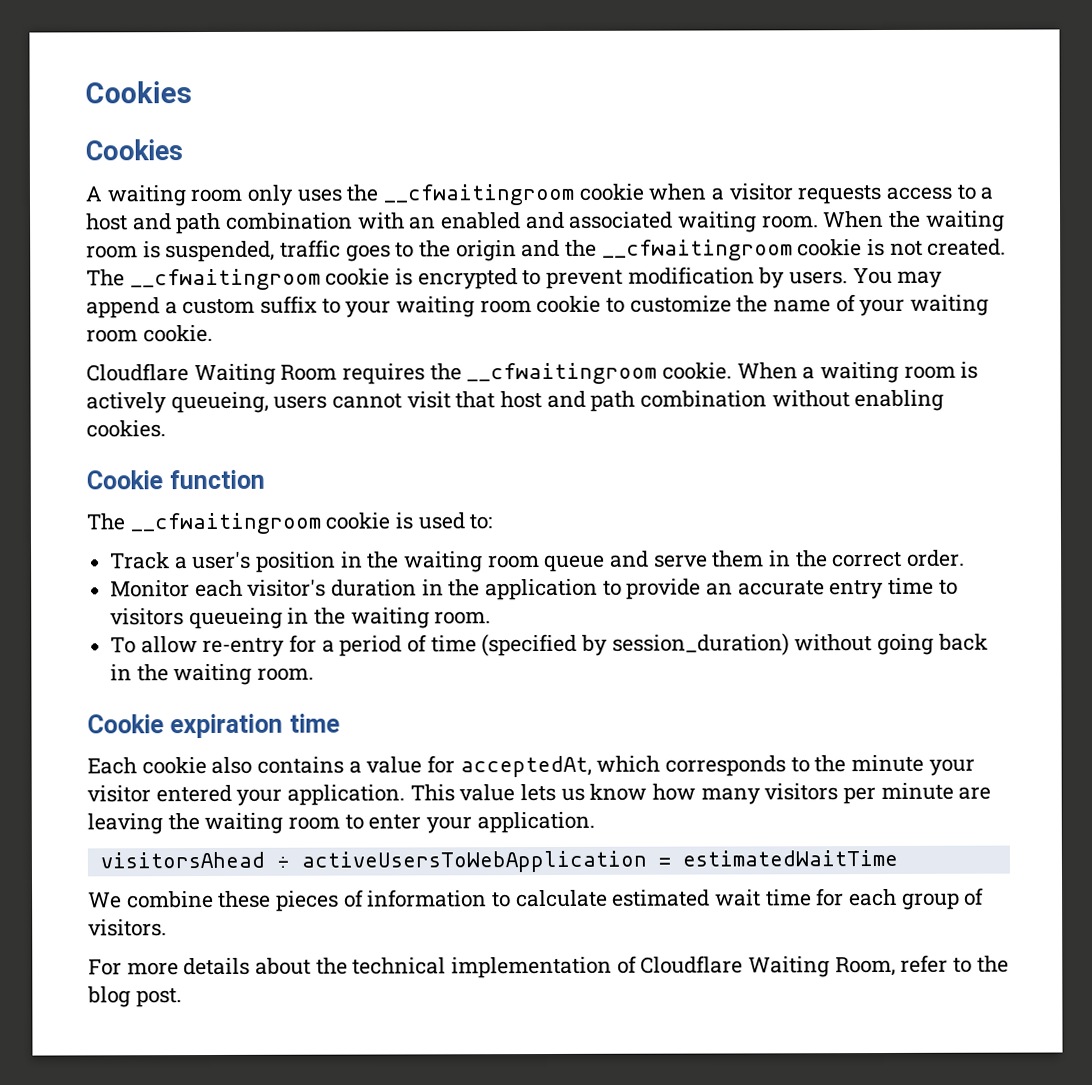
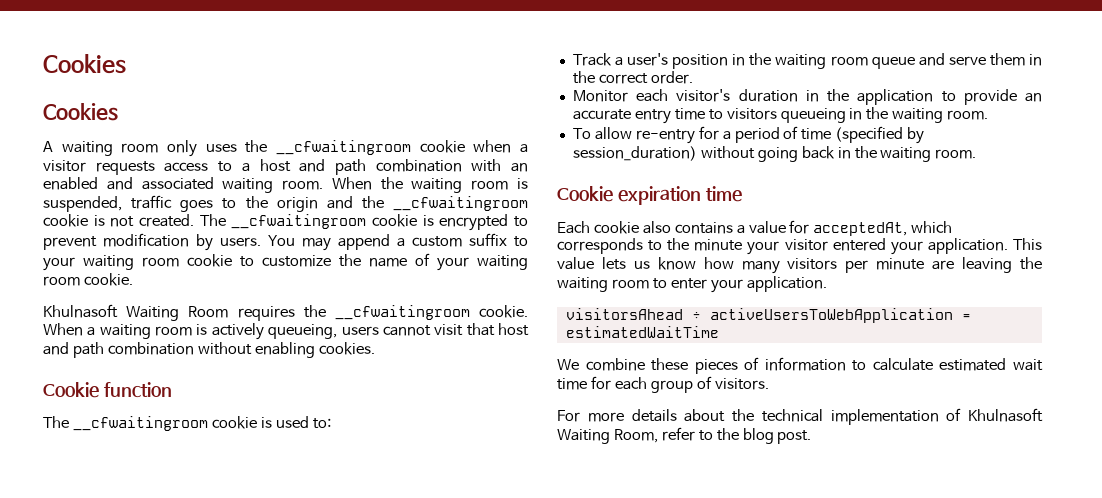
[86,363,189,382] Cloudflare -> [43,304,118,318] Khulnasoft
[640,955,744,974] Cloudflare -> [968,408,1043,422] Khulnasoft

